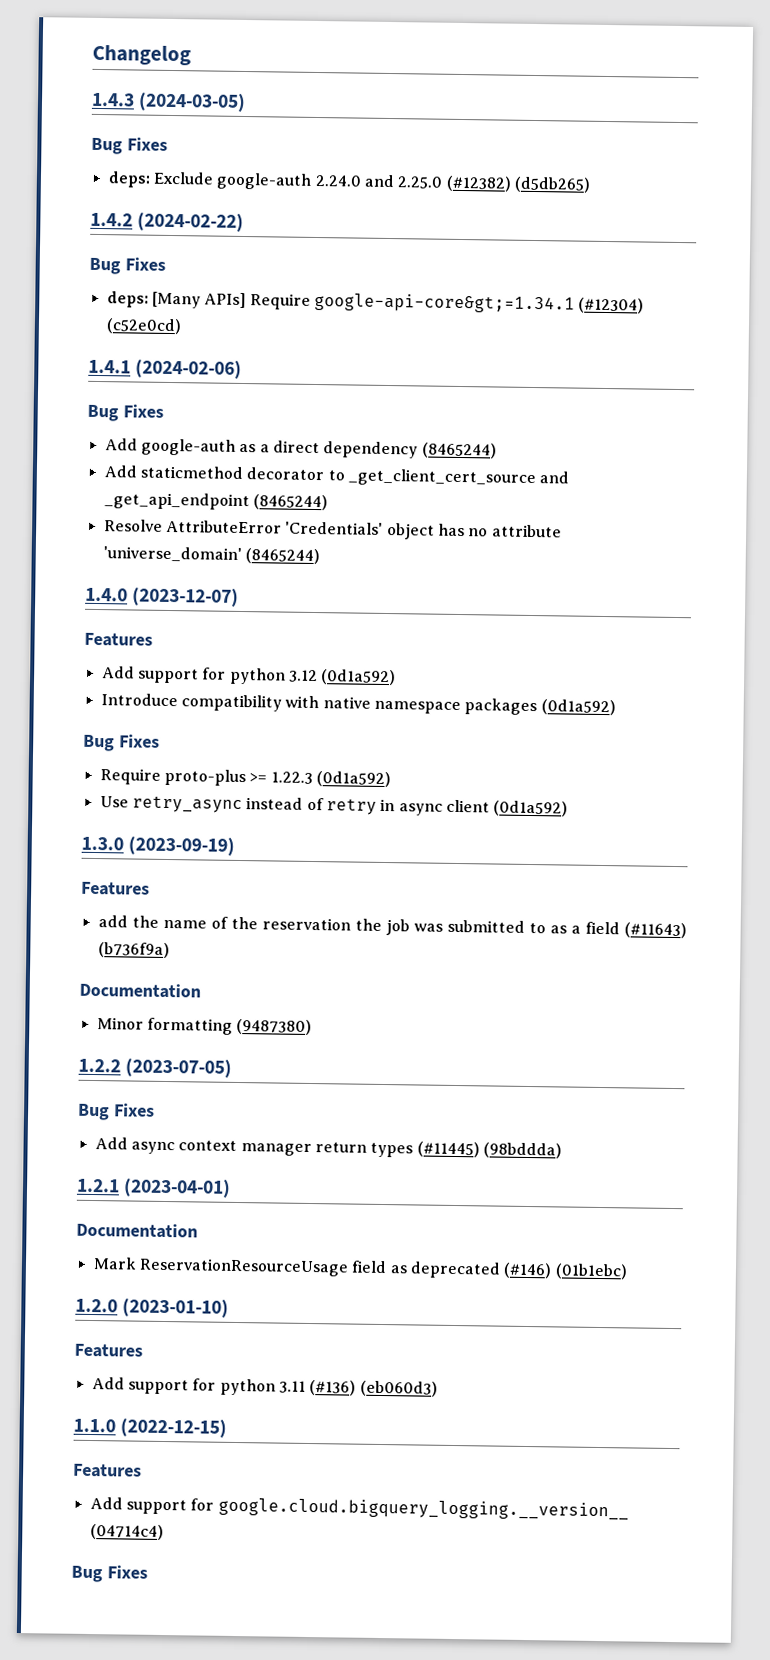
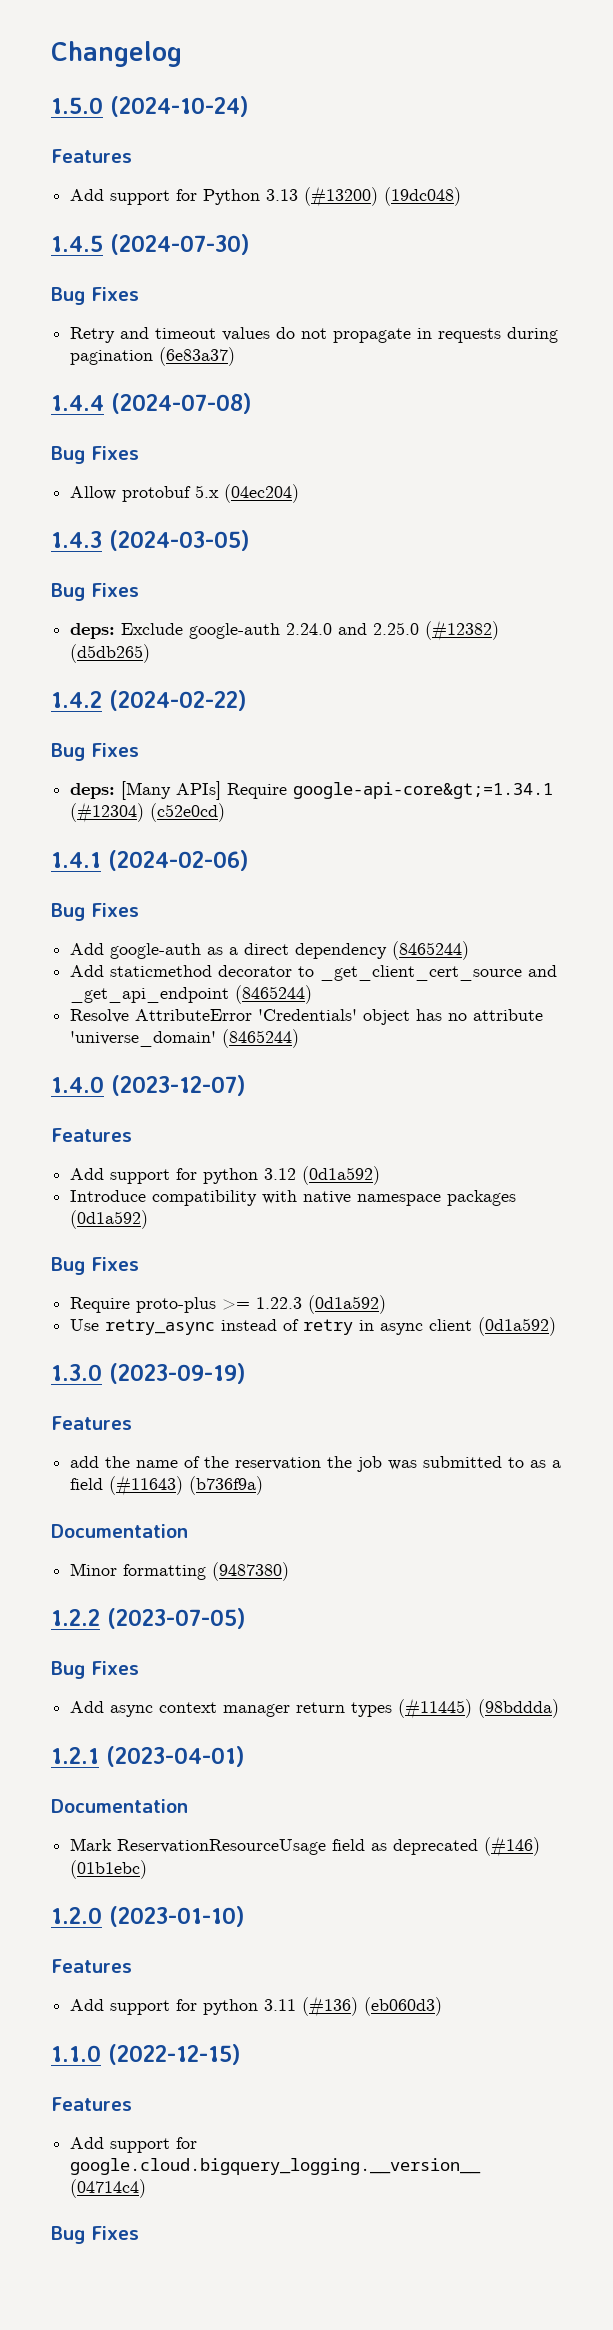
(191, 55) none -> [51,96,249,117] [51,149,132,163] [70,186,462,207] [51,234,250,255] [51,287,139,305] [70,327,559,343] [70,347,236,366] [51,393,252,414] [51,446,139,464] [70,484,300,503] // 1.5.0 (2024-10-24) // Features // Add support for Python 3.13 (#13200) (19dc048) // 1.4.5 (2024-07-30) // Bug Fixes // Retry and timeout values do not propagate in requests during pagination (6e83a37) // 1.4.4 (2024-07-08) // Bug Fixes // Allow protobuf 5.x (04ec204)

